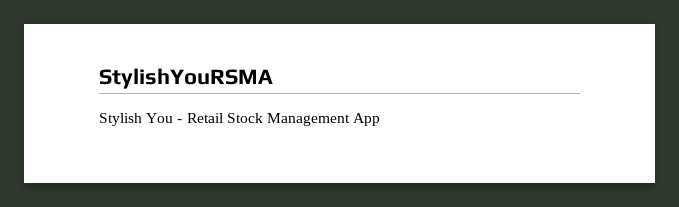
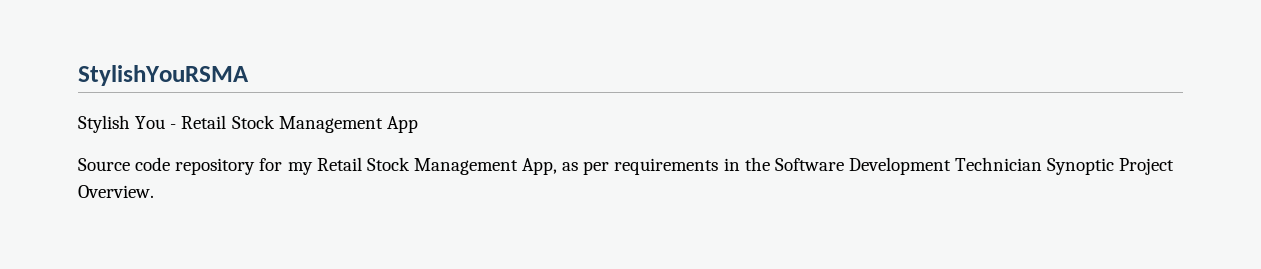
(381, 119) none -> [78,157,1175,175] [78,185,154,198] // Source code repository for my Retail Stock Management App, as per requirements in the Software Development Technician Synoptic Project Overview.

